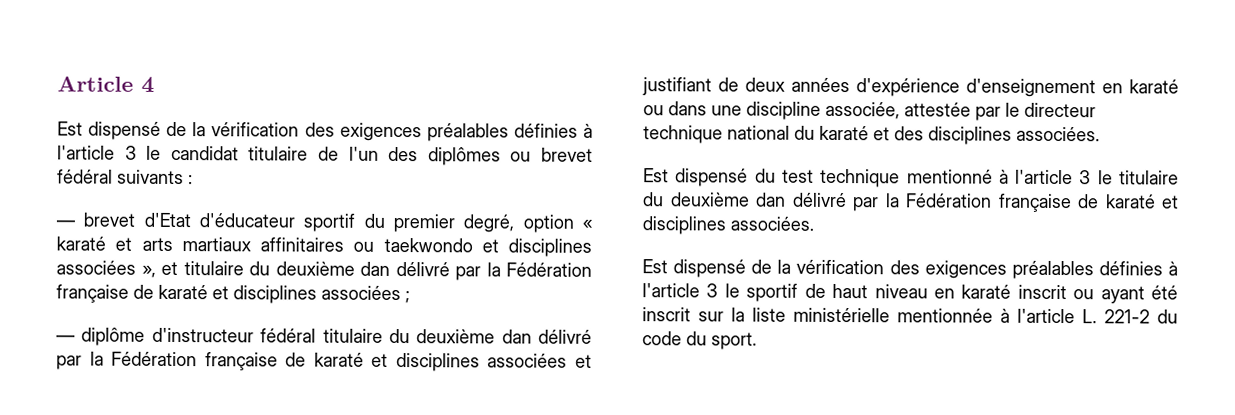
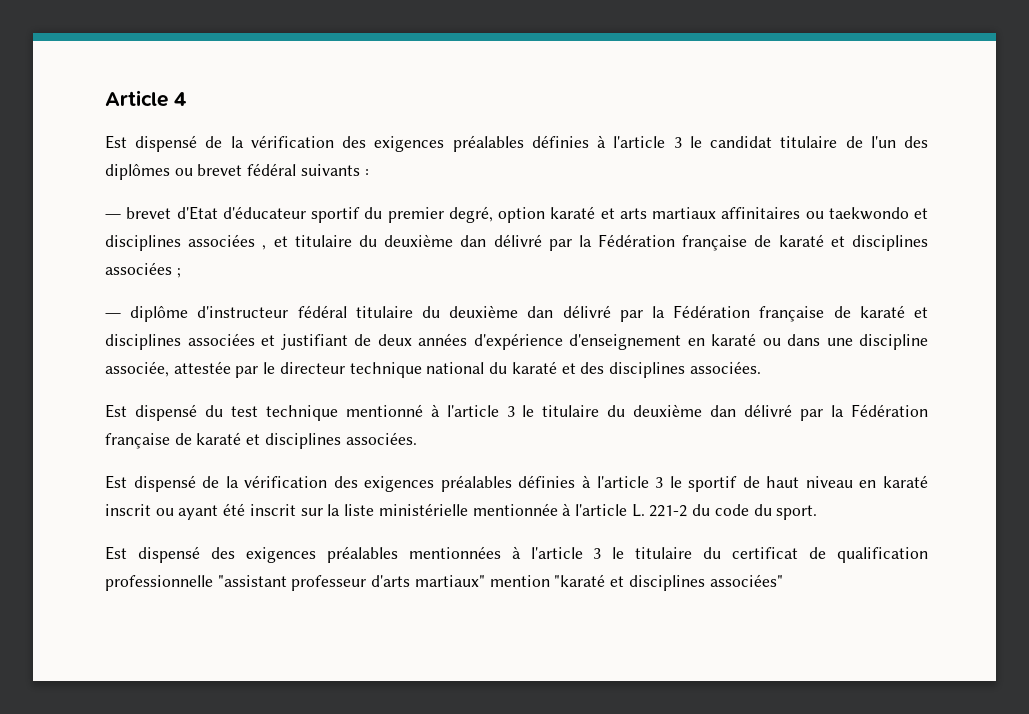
[582,219,593,229] « -> (545, 215) none
[141,265,156,278] », -> [262,245,267,250] ,
(757, 341) none -> [105,546,929,563] [105,574,783,591] // Est dispensé des exigences préalables mentionnées à l'article 3 le titulaire du certificat de qualification professionnelle "assistant professeur d'arts martiaux" mention "karaté et disciplines associées"

